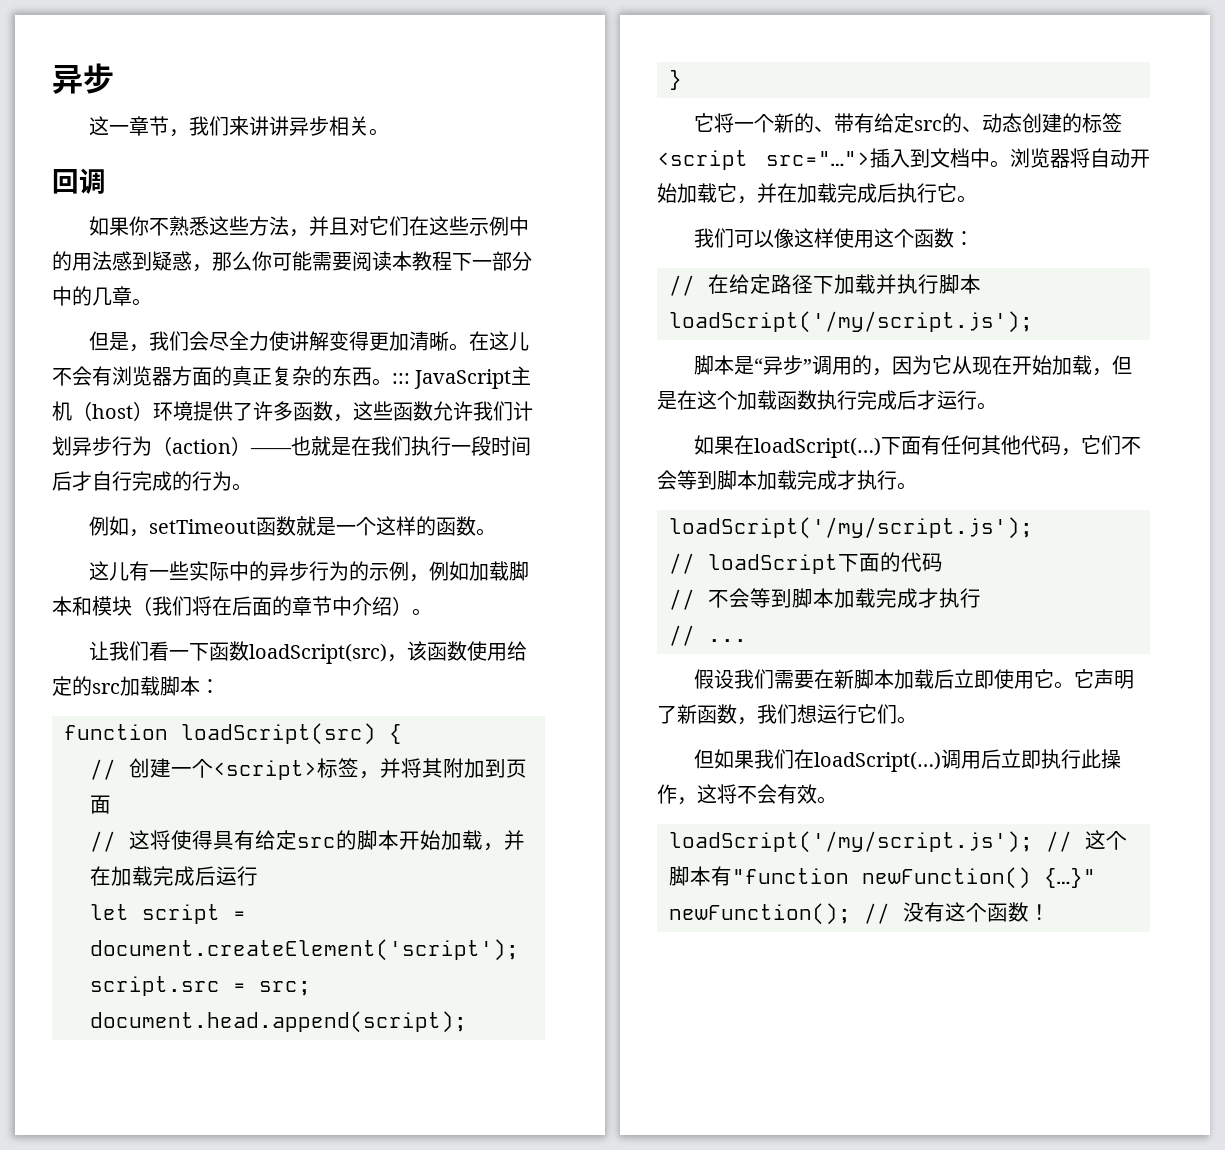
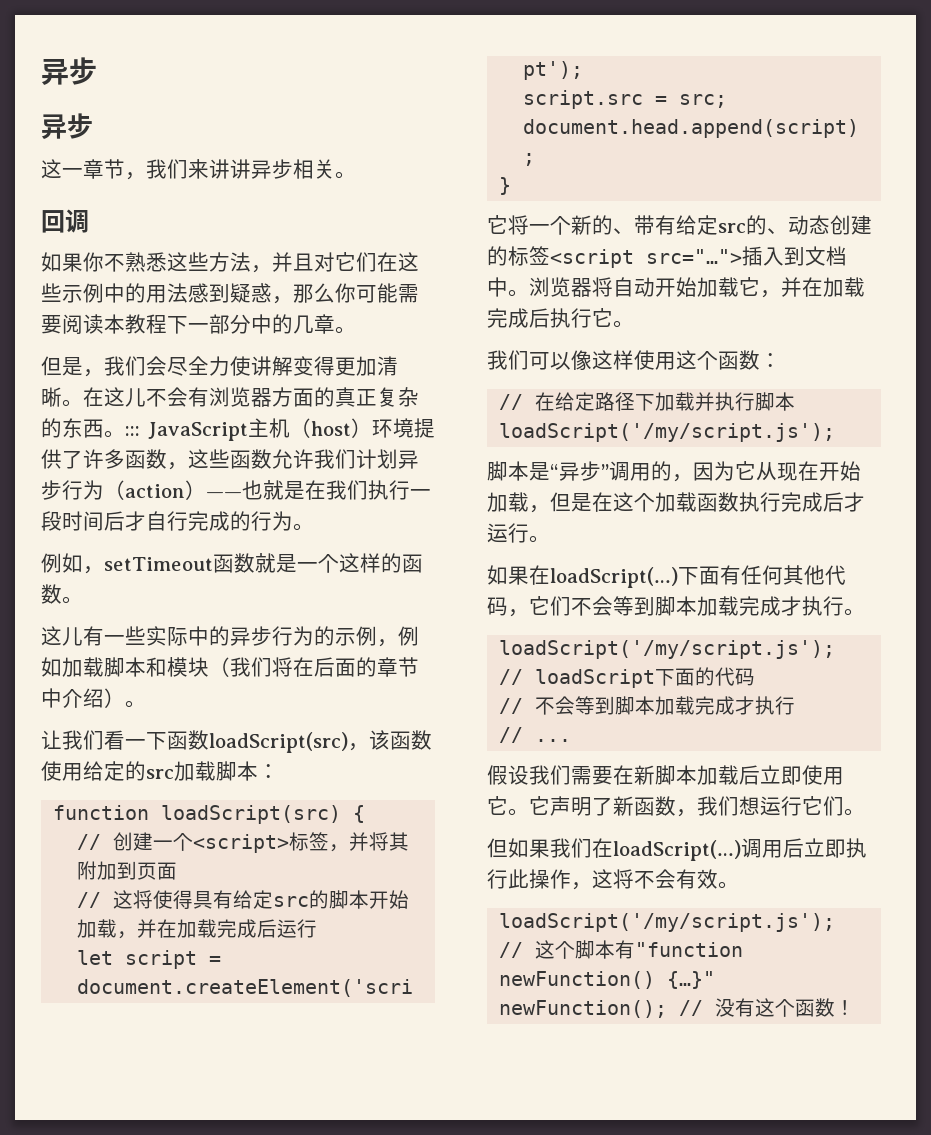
[52,63,114,94] 异步 -> [41,57,97,85] [41,113,93,139] 异步 // 异步

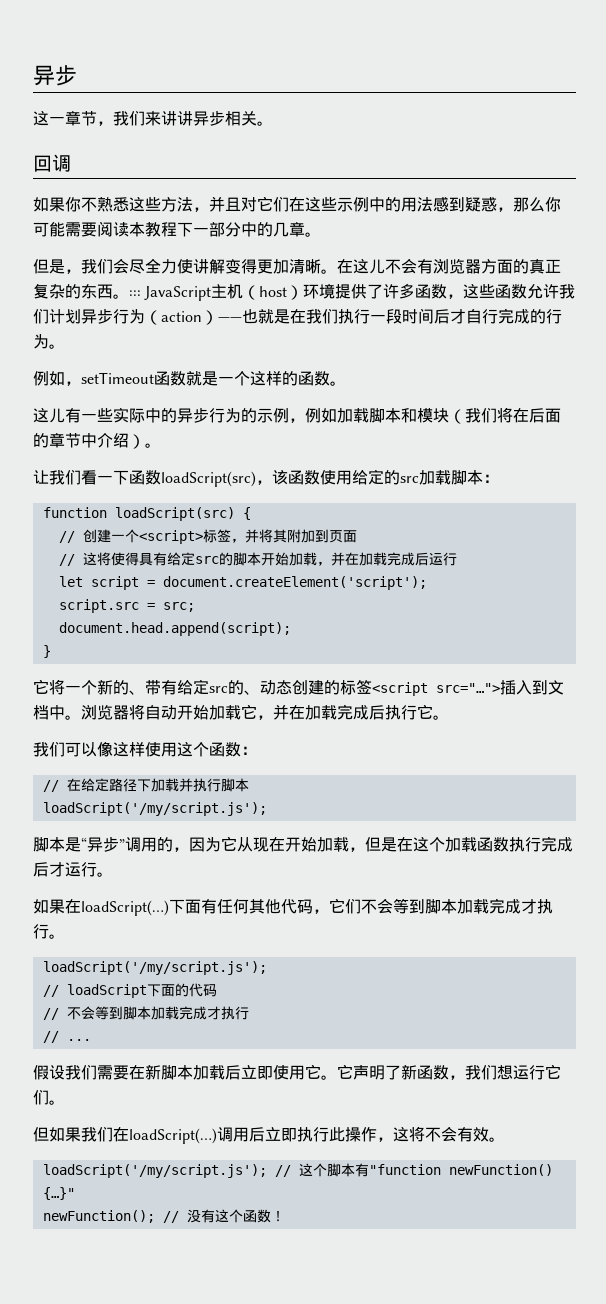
[41,57,97,85] [41,113,93,139] 异步 // 异步 -> [33,65,77,86] 异步

